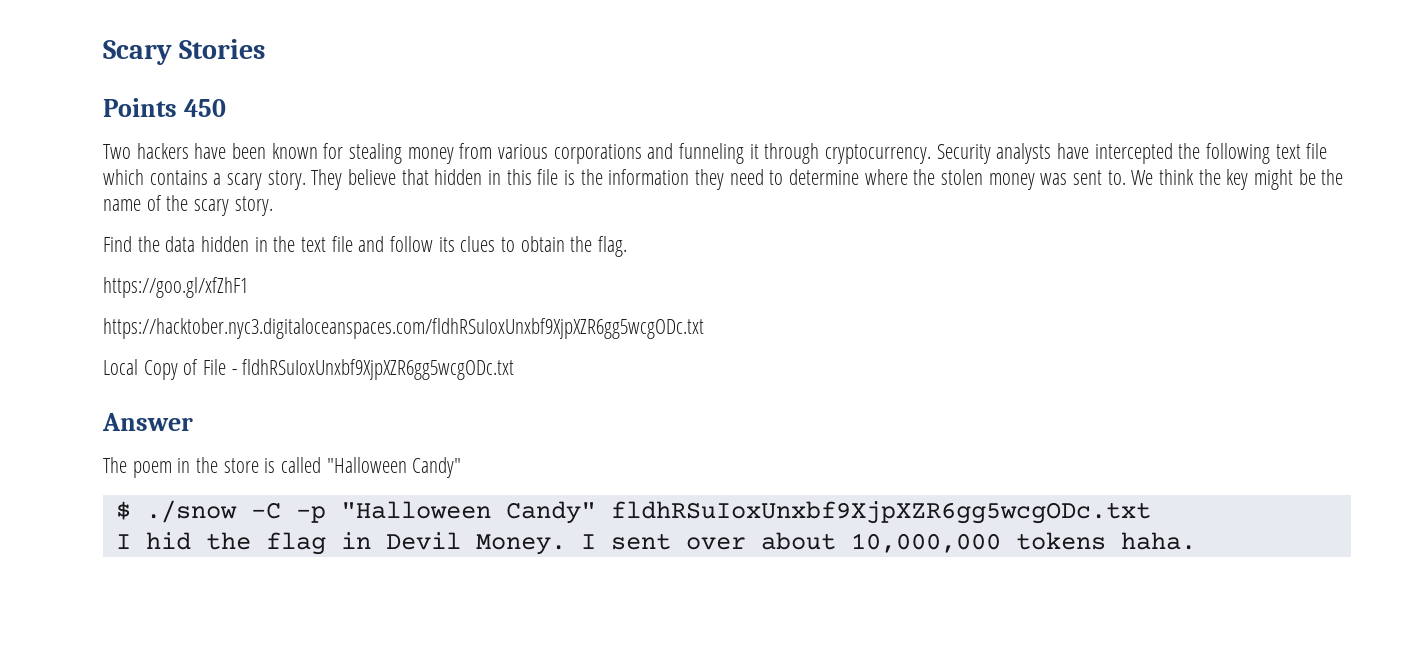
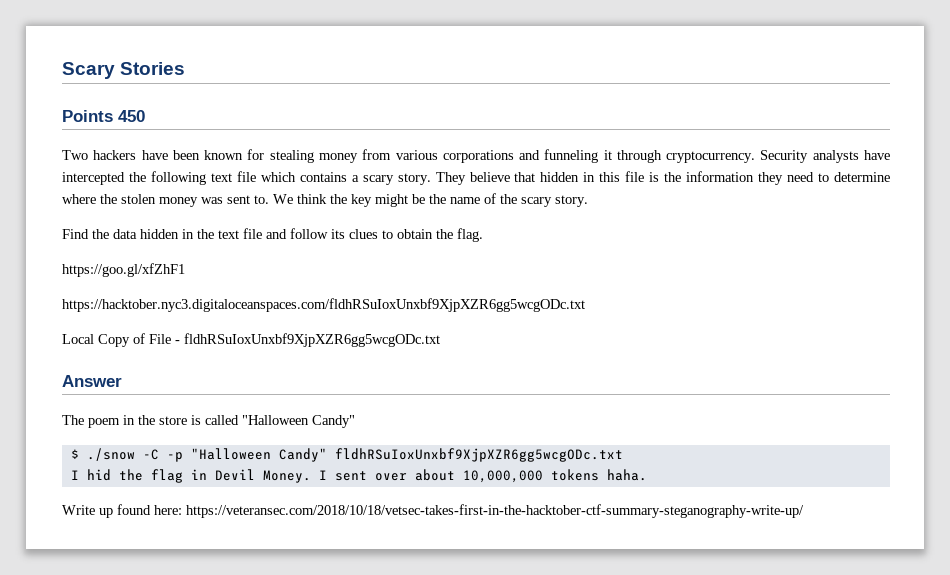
(1196, 541) none -> [62,504,804,518] // Write up found here: https://veteransec.com/2018/10/18/vetsec-takes-first-in-the-hacktober-ctf-summary-steganography-write-up/

